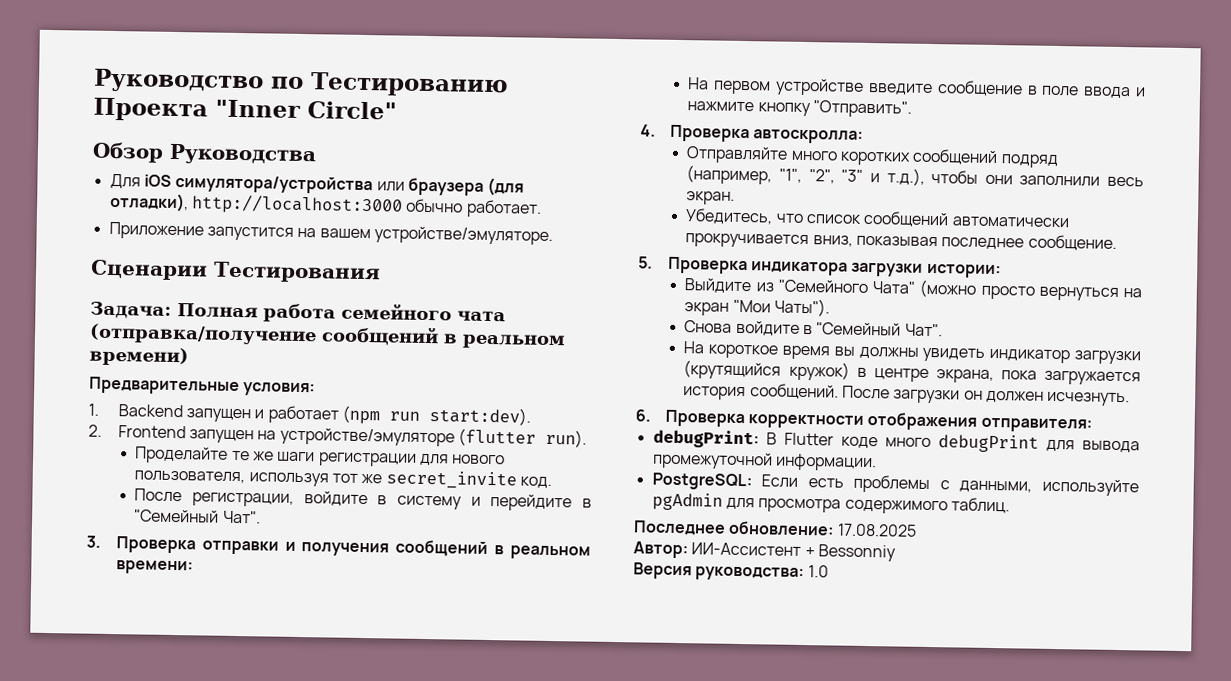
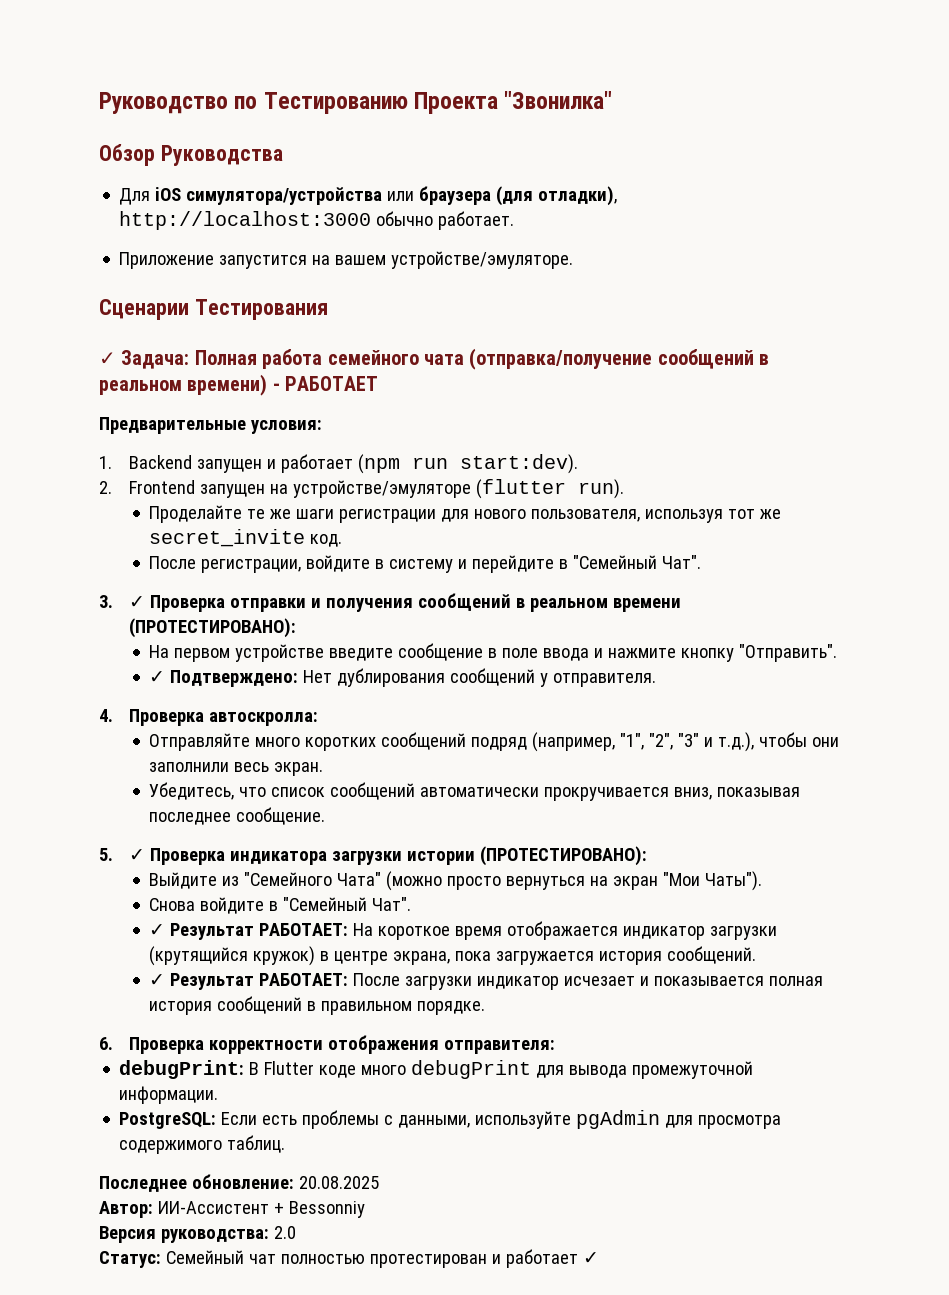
[215,99,397,120] "Inner Circle" -> [504,91,613,109] "Звонилка"
(381, 272) none -> [99,352,116,365] ✓
(189, 356) none -> [272,376,379,391] - РАБОТАЕТ
(101, 541) none -> [128,596,145,608] ✓
[115,560,193,575] времени: -> [612,598,681,612] [128,618,296,638] времени (ПРОТЕСТИРОВАНО):
(913, 109) none -> [149,668,657,687] // ✓ Подтверждено: Нет дублирования сообщений у отправителя.
(653, 262) none -> [128,849,145,861] ✓
[926,263,1001,279] истории: -> [406,846,647,866] истории (ПРОТЕСТИРОВАНО):
[683,341,986,362] На короткое время вы должны увидеть -> [149,921,619,940] ✓ Результат РАБОТАЕТ: На короткое время отображается
[842,385,1131,407] После загрузки он должен исчезнуть. -> [149,973,824,990] [149,996,486,1015] // ✓ Результат РАБОТАЕТ: После загрузки индикатор исчезает и показывается полная история сообщений в правильном порядке.
[836,523,917,537] 17.08.2025 -> [298,1176,379,1189] 20.08.2025
[807,565,829,578] 1.0 -> [273,1226,296,1239] [99,1249,599,1268] 2.0 // Статус: Семейный чат полностью протестирован и работает ✓

